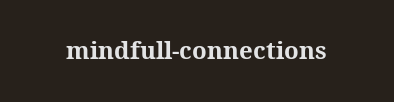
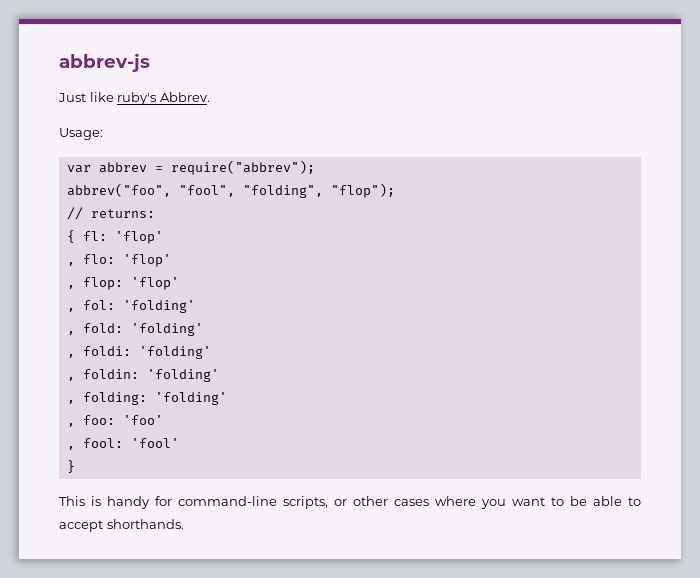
[66,41,327,59] mindfull-connections -> [59,53,150,72] [58,92,210,105] [59,128,103,140] [66,160,315,175] [66,183,395,198] [66,207,155,220] [66,230,163,244] [66,254,171,267] [66,277,179,290] [66,300,195,313] [66,323,203,336] [66,346,211,359] [66,369,219,382] [66,392,227,405] [66,415,163,427] [66,438,179,450] [66,460,75,473] [59,496,641,509] [59,519,184,532] abbrev-js // Just like ruby's Abbrev. // Usage: // var abbrev = require("abbrev"); // abbrev("foo", "fool", "folding", "flop"); // // returns: // { fl: 'flop' // , flo: 'flop' // , flop: 'flop' // , fol: 'folding' // , fold: 'folding' // , foldi: 'folding' // , foldin: 'folding' // , folding: 'folding' // , foo: 'foo' // , fool: 'fool' // } // This is handy for command-line scripts, or other cases where you want to be able to accept shorthands.

